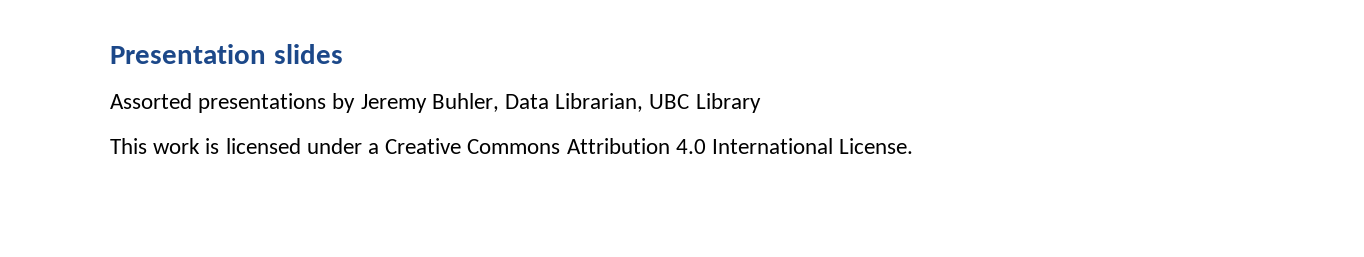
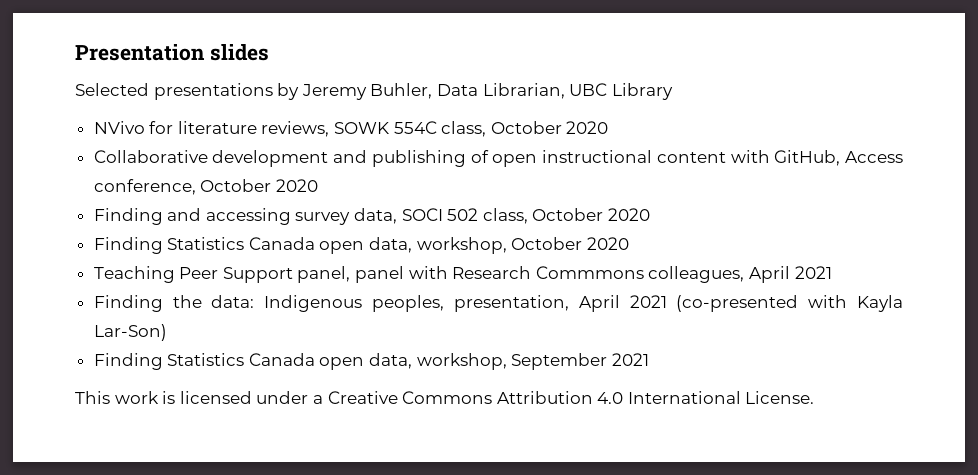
[110,93,192,109] Assorted -> [75,83,149,96] Selected
(761, 103) none -> [93,121,609,137] [93,150,904,167] [93,179,318,195] [93,208,651,225] [93,237,629,254] [93,266,832,283] [93,295,903,312] [93,324,167,341] [93,353,649,370] // NVivo for literature reviews, SOWK 554C class, October 2020 // Collaborative development and publishing of open instructional content with GitHub, Access conference, October 2020 // Finding and accessing survey data, SOCI 502 class, October 2020 // Finding Statistics Canada open data, workshop, October 2020 // Teaching Peer Support panel, panel with Research Commmons colleagues, April 2021 // Finding the data: Indigenous peoples, presentation, April 2021 (co-presented with Kayla Lar-Son) // Finding Statistics Canada open data, workshop, September 2021

